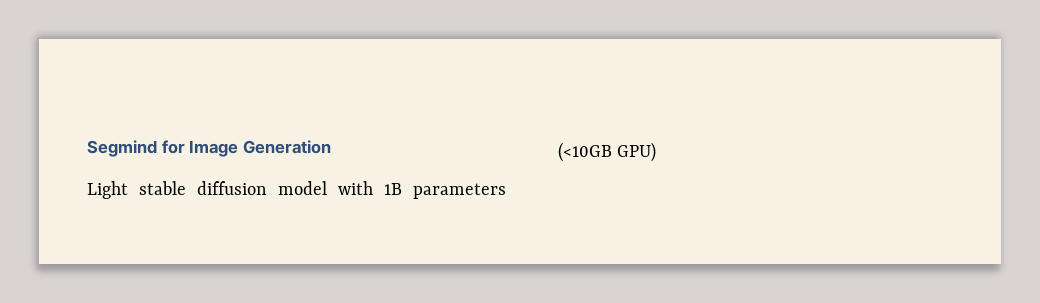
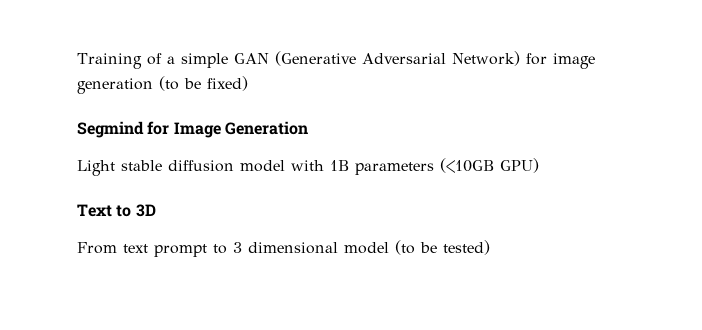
(87, 148) none -> [77,51,595,69] [77,76,248,94] Training of a simple GAN (Generative Adversarial Network) for image generation (to be fixed) //
(657, 152) none -> [77,204,156,217] [77,240,490,257] // Text to 3D // From text prompt to 3 dimensional model (to be tested)

